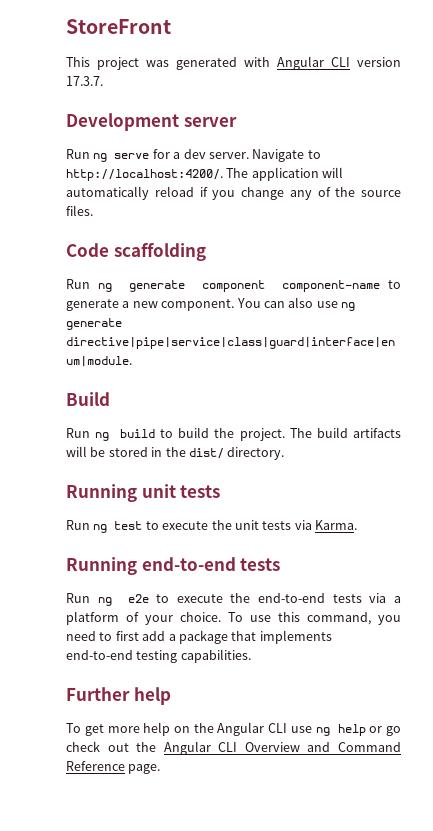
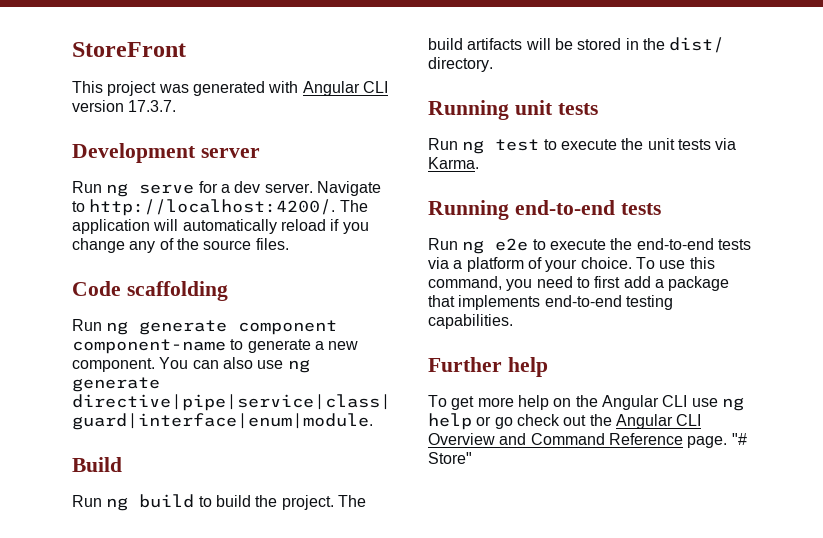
(161, 769) none -> [731,433,747,445] [428,452,472,464] "# Store"

